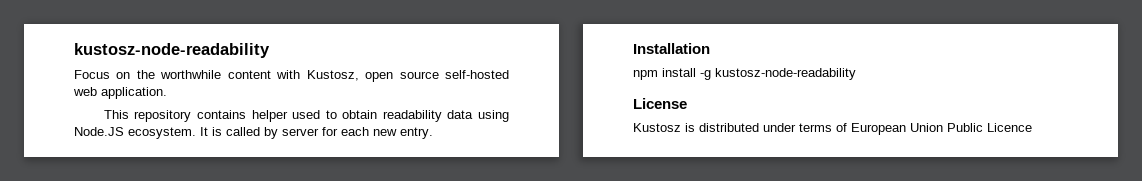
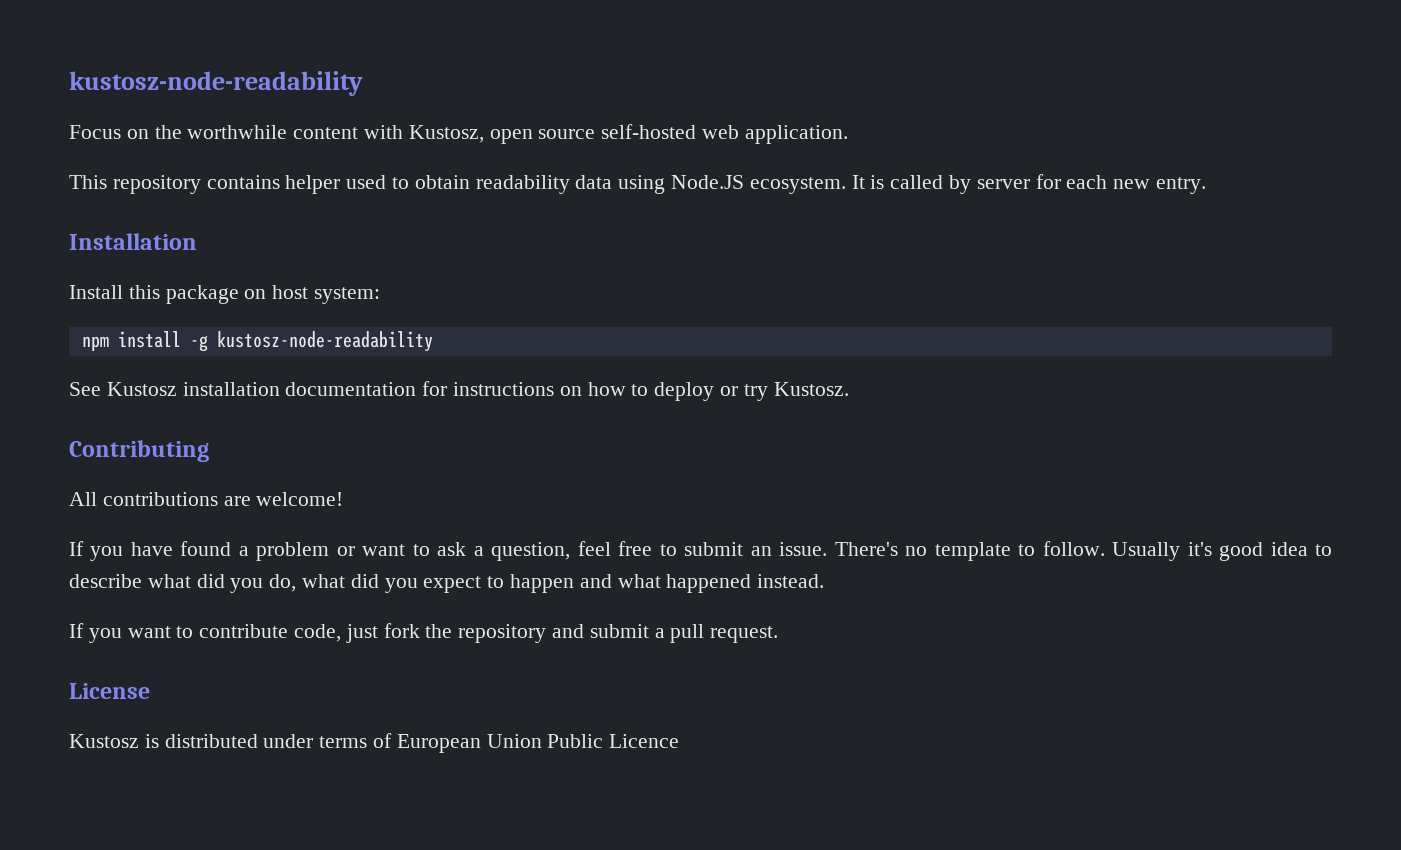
[633,68,856,80] npm install -g kustosz-node-readability -> [69,285,381,304] [81,331,433,352] [69,381,849,401] [69,440,209,462] [69,492,344,506] [69,541,1333,561] [69,574,825,593] [69,623,779,643] Install this package on host system: // npm install -g kustosz-node-readability // See Kustosz installation documentation for instructions on how to deploy or try Kustosz. // Contributing // All contributions are welcome! // If you have found a problem or want to ask a question, feel free to submit an issue. There's no template to follow. Usually it's good idea to describe what did you do, what did you expect to happen and what happened instead. // If you want to contribute code, just fork the repository and submit a pull request.

